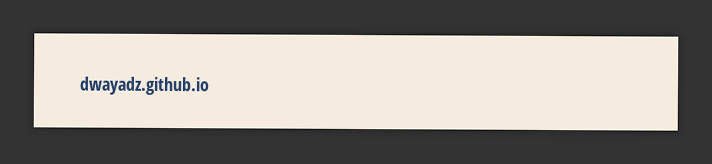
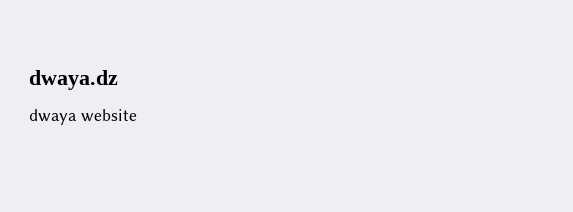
[79,76,210,96] dwayadz.github.io -> [29,70,118,90] [29,109,137,125] dwaya.dz // dwaya website

